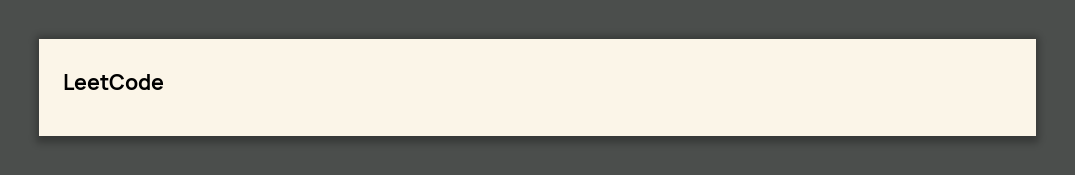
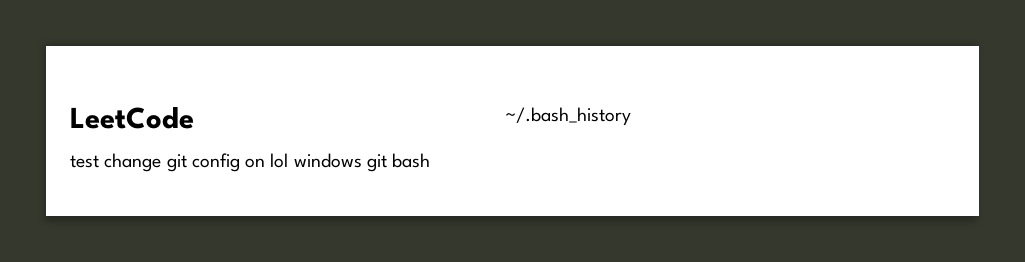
(164, 82) none -> [70,153,431,172] [505,107,631,126] // test change git config on lol windows git bash ~/.bash_history

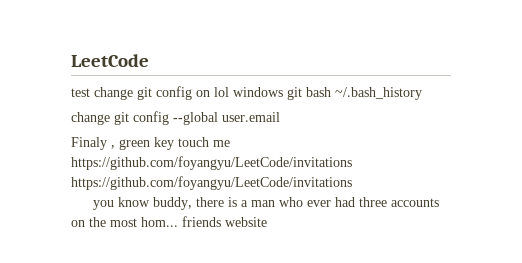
(631, 116) none -> [71,111,280,125] [71,137,230,150] [71,156,352,170] [71,176,352,190] [92,197,439,210] [71,216,267,227] // change git config --global user.email // Finaly , green key touch me https://github.com/foyangyu/LeetCode/invitations https://github.com/foyangyu/LeetCode/invitations // you know buddy, there is a man who ever had three accounts on the most hom... friends website

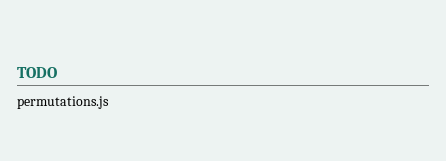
[71,54,149,67] [71,86,422,100] [71,111,280,125] [71,137,230,150] [71,156,352,170] [71,176,352,190] [92,197,439,210] [71,216,267,227] LeetCode // test change git config on lol windows git bash ~/.bash_history // change git config --global user.email // Finaly , green key touch me https://github.com/foyangyu/LeetCode/invitations https://github.com/foyangyu/LeetCode/invitations // you know buddy, there is a man who ever had three accounts on the most hom... friends website -> [17,67,57,78] [17,96,109,109] TODO // permutations.js

